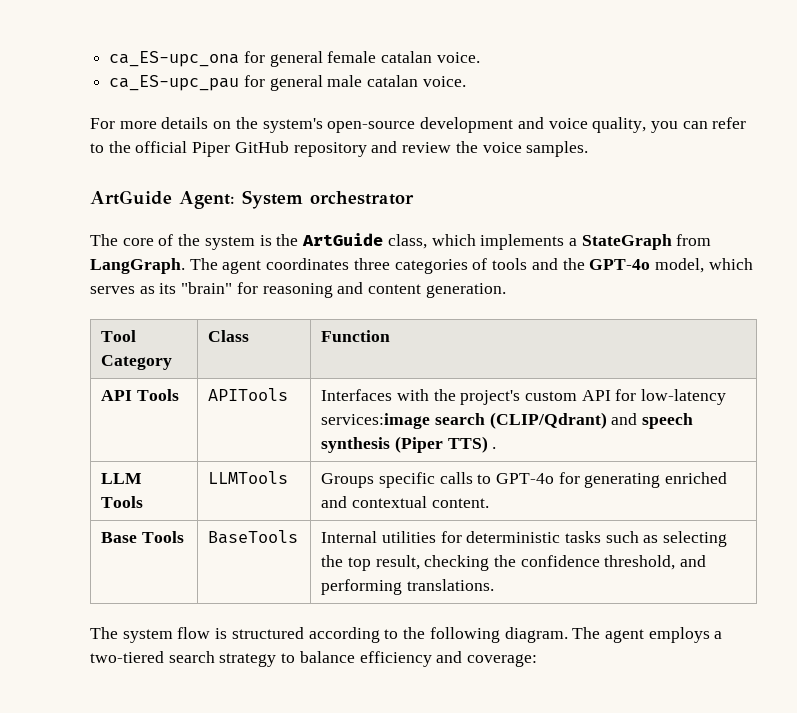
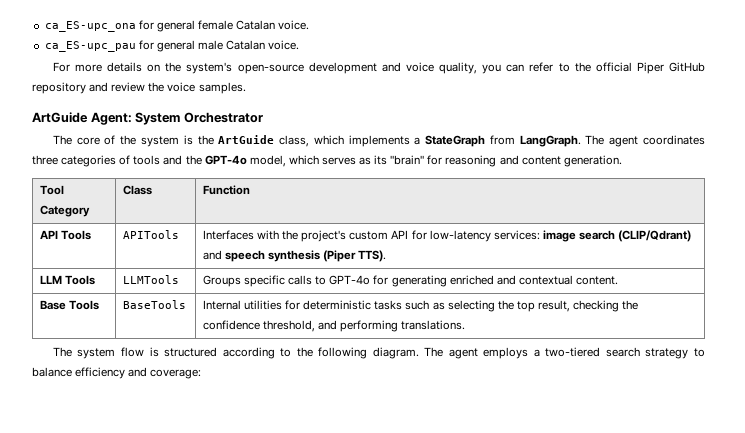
[381,51,433,63] catalan -> [236,20,276,30] Catalan
[367,75,419,87] catalan -> [226,40,266,50] Catalan
[310,191,414,205] orchestrator -> [183,112,263,123] Orchestrator
[321,413,431,429] services:image -> [493,230,576,242] services: image
[447,436,497,453] TTS) . -> [358,250,387,262] TTS).

